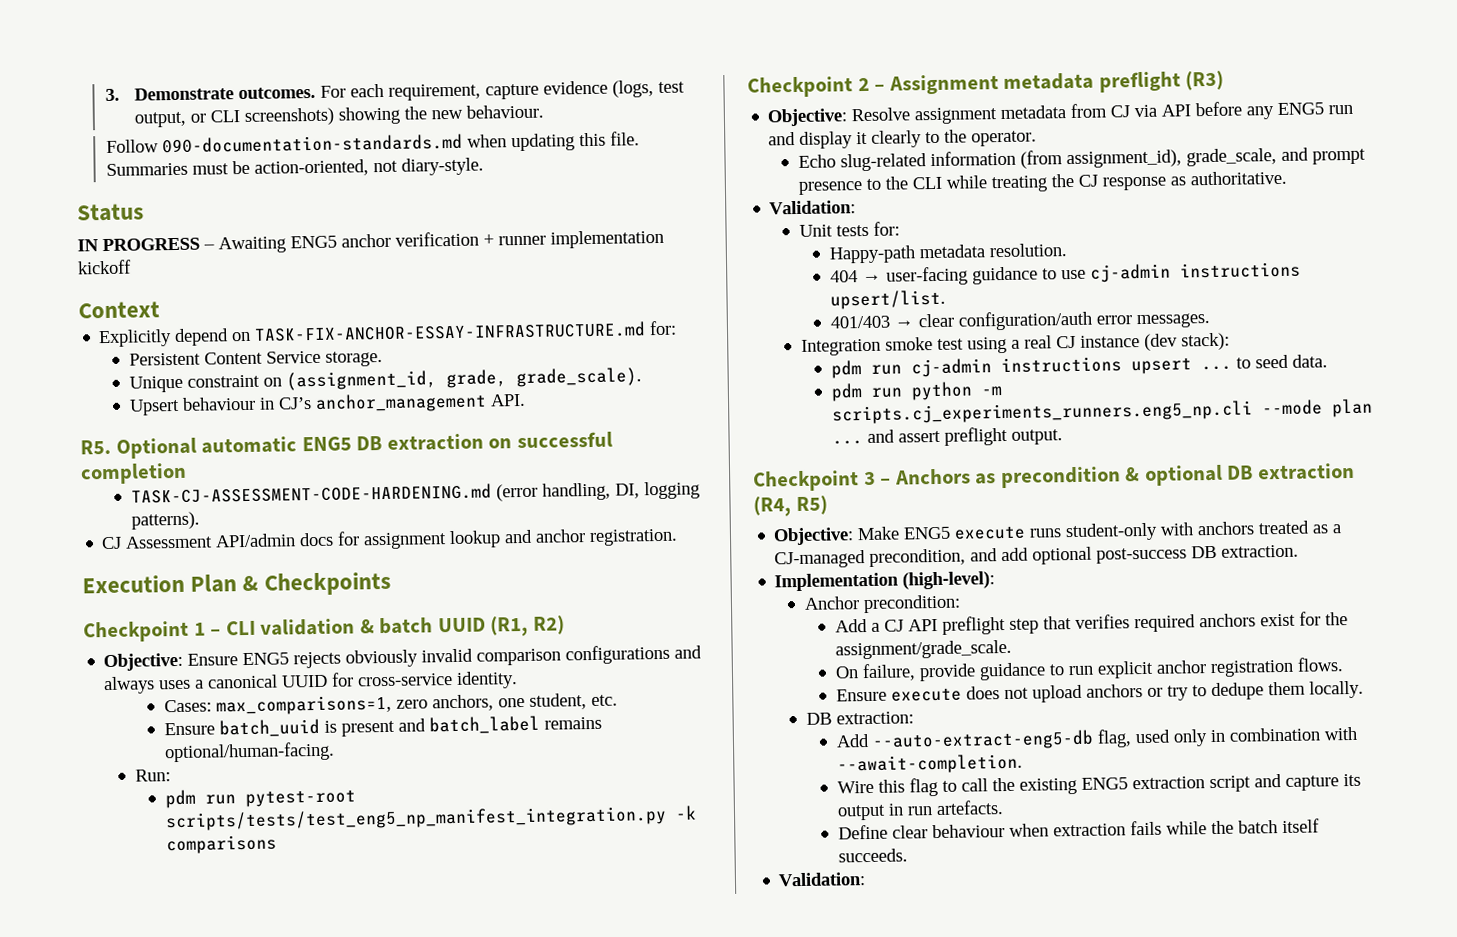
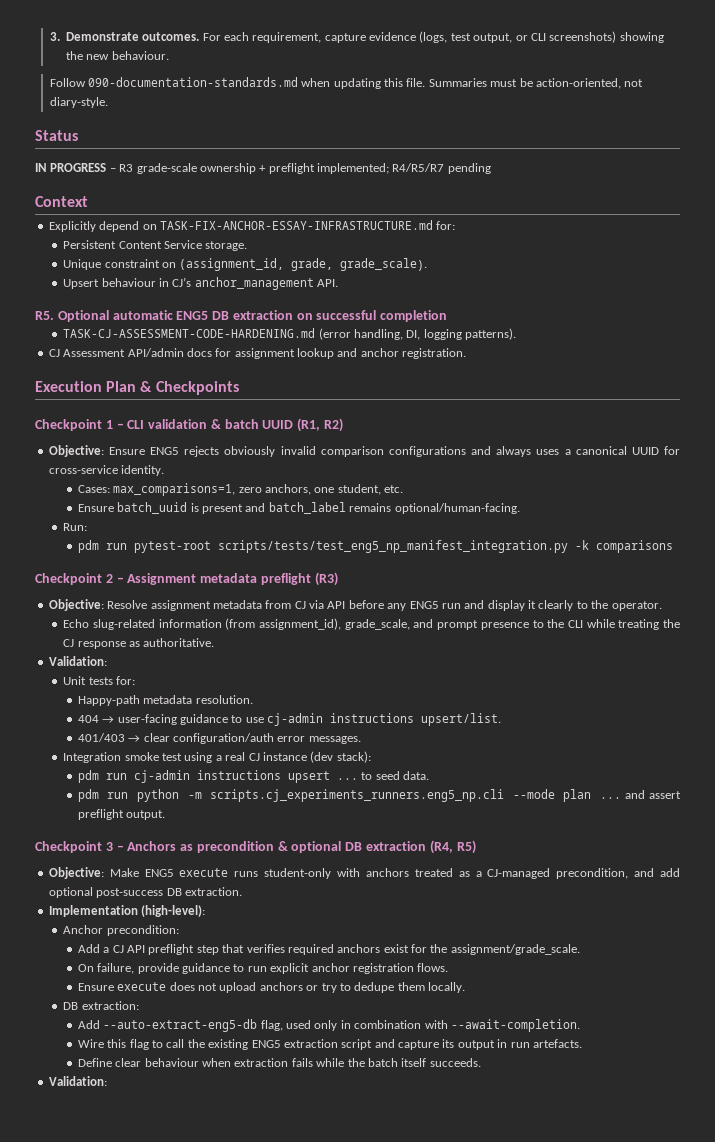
[218,229,664,254] [77,259,132,275] Awaiting ENG5 anchor verification + runner implementation kickoff -> [119,163,491,174] R3 grade-scale ownership + preflight implemented; R4/R5/R7 pending

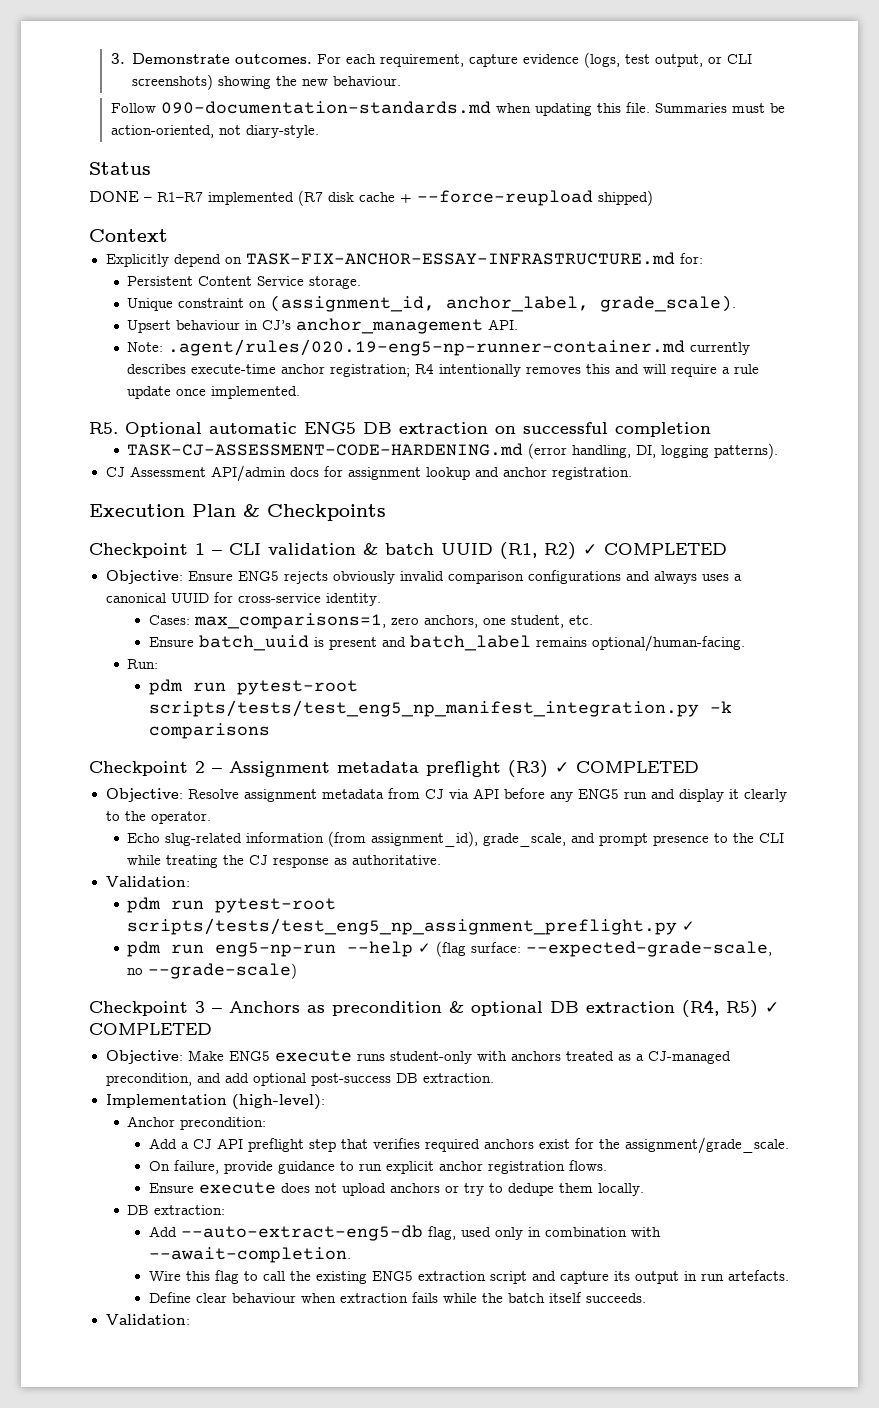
[35,163,491,174] IN PROGRESS – R3 grade-scale ownership + preflight implemented; R4/R5/R7 pending -> [89,190,653,206] DONE – R1–R7 implemented (R7 disk cache + --force-reupload shipped)
[291,258,334,271] grade, -> [446,296,590,312] anchor_label,
(339, 283) none -> [127,339,751,356] [127,364,760,377] [127,386,301,399] // Note: .agent/rules/020.19-eng5-np-runner-container.md currently describes execute-time anchor registration; R4 intentionally removes this and will require a rule update once implemented.
(344, 425) none -> [583,543,727,555] ✓ COMPLETED
(338, 579) none -> [555,761,699,773] ✓ COMPLETED
[63,676,136,685] [77,695,253,706] [77,713,502,726] [77,733,361,744] [63,751,371,763] [77,770,429,783] [77,789,681,802] [77,809,166,820] Unit tests for: // Happy-path metadata resolution. // 404 → user-facing guidance to use cj-admin instructions upsert/list. // 401/403 → clear configuration/auth error messages. // Integration smoke test using a real CJ instance (dev stack): // pdm run cj-admin instructions upsert ... to seed data. // pdm run python -m scripts.cj_experiments_runners.eng5_np.cli --mode plan ... and assert preflight output. -> [127,897,337,913] [127,918,696,935] [127,941,773,957] [127,963,298,979] pdm run pytest-root scripts/tests/test_eng5_np_assignment_preflight.py ✓ // pdm run eng5-np-run --help ✓ (flag surface: --expected-grade-scale, no --grade-scale)
(476, 847) none -> [765,1002,779,1013] [89,1023,212,1035] ✓ COMPLETED

